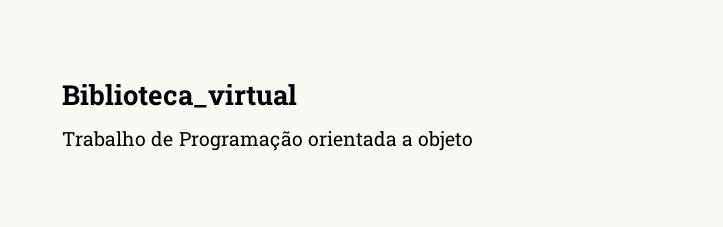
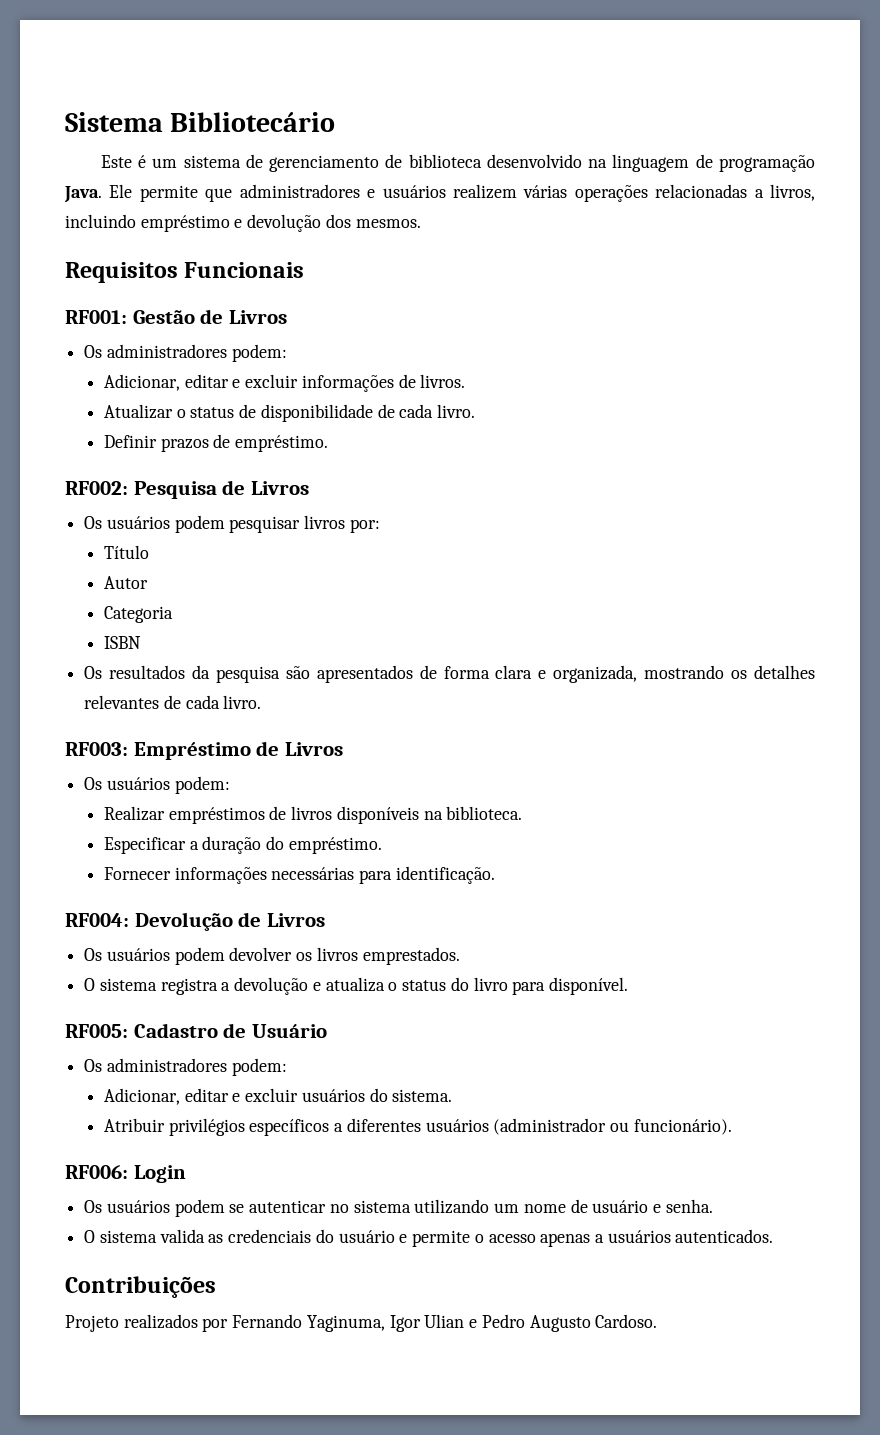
[62,84,297,108] [62,131,474,151] Biblioteca_virtual // Trabalho de Programação orientada a objeto -> [65,112,336,132] [100,154,815,172] [64,184,816,203] [65,214,421,232] [65,262,305,283] [65,309,287,324] [84,344,287,362] [103,374,466,392] [103,404,476,422] [103,434,329,452] [65,480,309,499] [84,515,380,533] [103,545,149,559] [103,576,148,589] [103,606,173,623] [103,636,141,649] [84,665,815,683] [84,695,262,709] [65,741,343,760] [84,776,230,794] [103,806,523,824] [103,836,382,854] [103,866,495,884] [65,912,325,931] [84,947,460,965] [84,977,628,995] [65,1023,327,1038] [84,1058,287,1076] [103,1088,453,1105] [103,1118,732,1136] [65,1165,186,1183] [84,1199,713,1217] [84,1229,774,1247] [65,1276,216,1298] [65,1314,658,1332] Sistema Bibliotecário // Este é um sistema de gerenciamento de biblioteca desenvolvido na linguagem de programação Java. Ele permite que administradores e usuários realizem várias operações relacionadas a livros, incluindo empréstimo e devolução dos mesmos. // Requisitos Funcionais // RF001: Gestão de Livros // Os administradores podem: // Adicionar, editar e excluir informações de livros. // Atualizar o status de disponibilidade de cada livro. // Definir prazos de empréstimo. // RF002: Pesquisa de Livros // Os usuários podem pesquisar livros por: // Título // Autor // Categoria // ISBN // Os resultados da pesquisa são apresentados de forma clara e organizada, mostrando os detalhes relevantes de cada livro. // RF003: Empréstimo de Livros // Os usuários podem: // Realizar empréstimos de livros disponíveis na biblioteca. // Especificar a duração do empréstimo. // Fornecer informações necessárias para identificação. // RF004: Devolução de Livros // Os usuários podem devolver os livros emprestados. // O sistema registra a devolução e atualiza o status do livro para disponível. // RF005: Cadastro de Usuário // Os administradores podem: // Adicionar, editar e excluir usuários do sistema. // Atribuir privilégios específicos a diferentes usuários (administrador ou funcionário). // RF006: Login // Os usuários podem se autenticar no sistema utilizando um nome de usuário e senha. // O sistema valida as credenciais do usuário e permite o acesso apenas a usuários autenticados. // Contribuições // Projeto realizados por Fernando Yaginuma, Igor Ulian e Pedro Augusto Cardoso.

